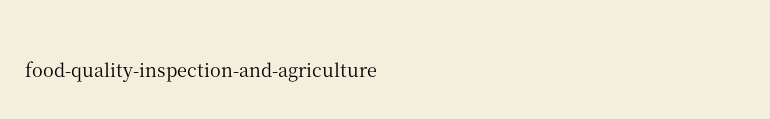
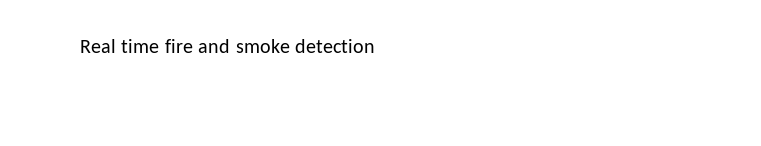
[25,61,377,82] food-quality-inspection-and-agriculture -> [80,39,375,53] Real time fire and smoke detection

